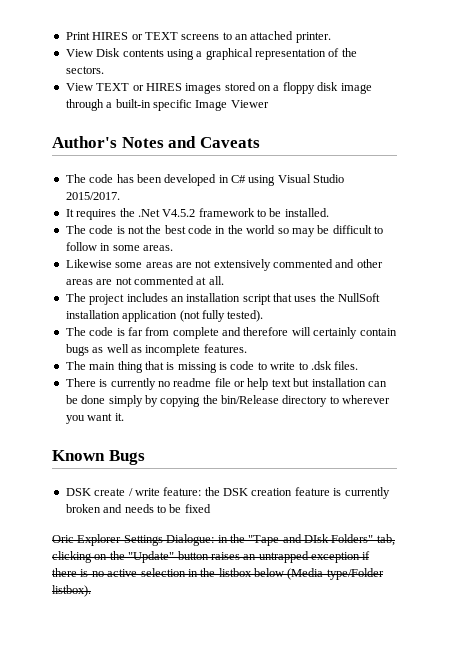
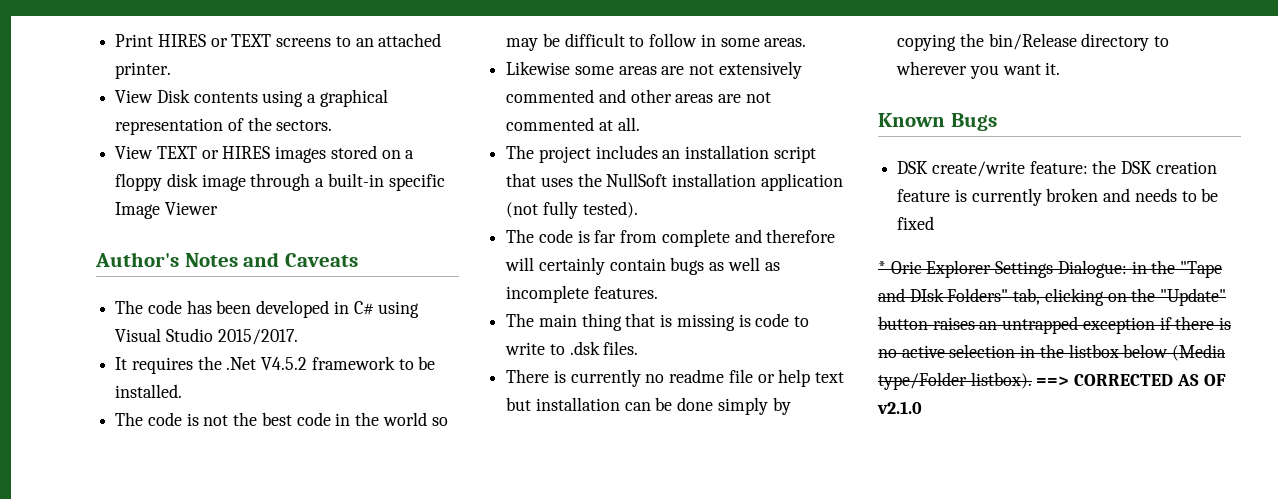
[94,488,160,496] create / write -> [931,161,1025,177] create/write
(211, 508) none -> [878,261,886,274] *
(91, 591) none -> [1036,374,1226,386] [877,401,922,414] ==> CORRECTED AS OF v2.1.0

